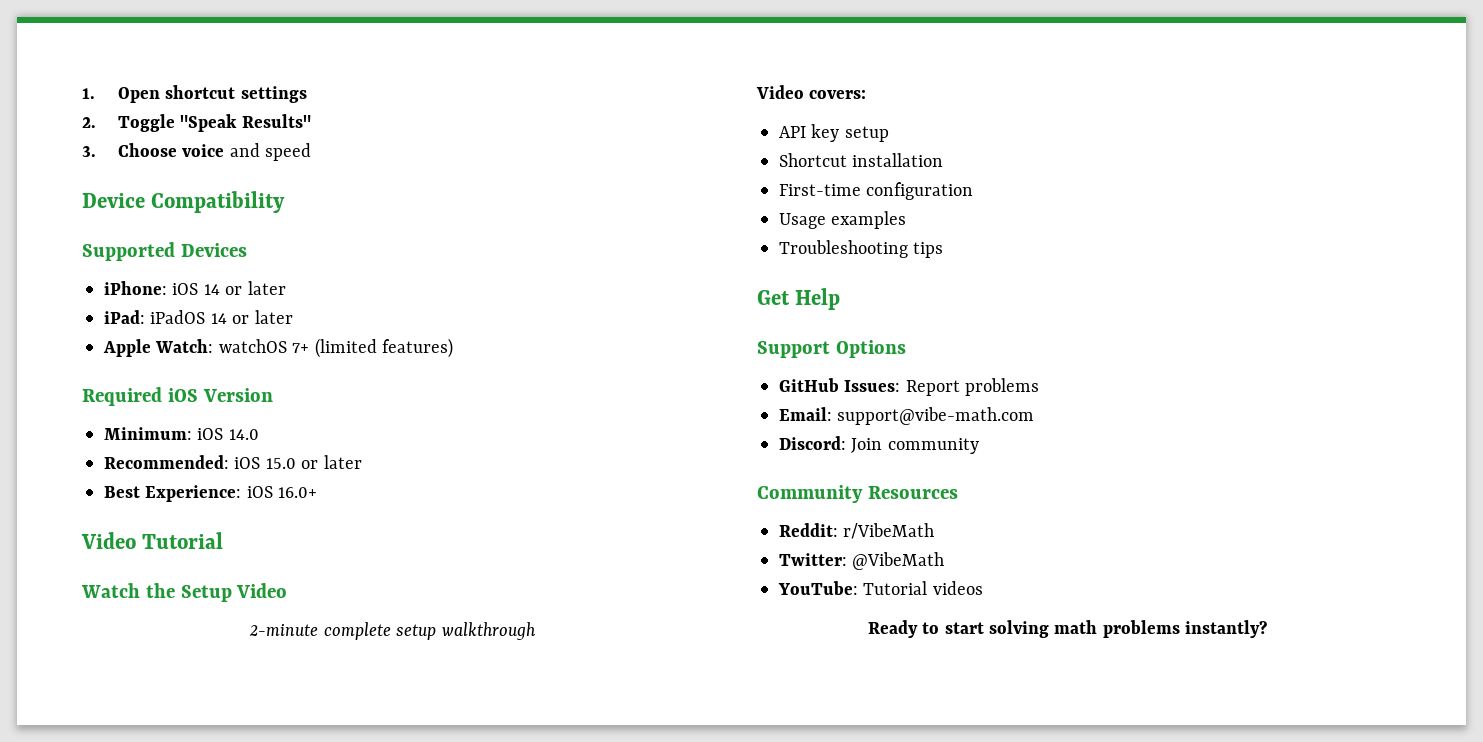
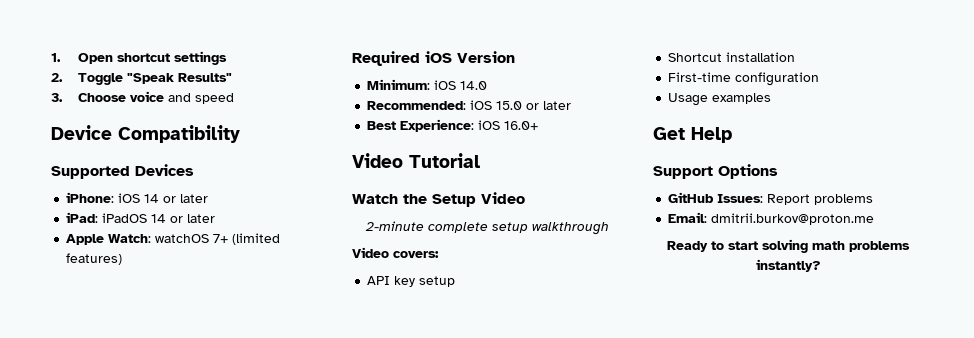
[779,240,944,258] // Troubleshooting tips -> (772, 98) none
[837,407,1035,425] [779,436,979,454] [757,485,958,503] [779,523,935,539] [779,552,945,570] [778,581,983,595] support@vibe-math.com // Discord: Join community // Community Resources // Reddit: r/VibeMath // Twitter: @VibeMath // YouTube: Tutorial videos -> [711,213,875,225] dmitrii.burkov@proton.me

